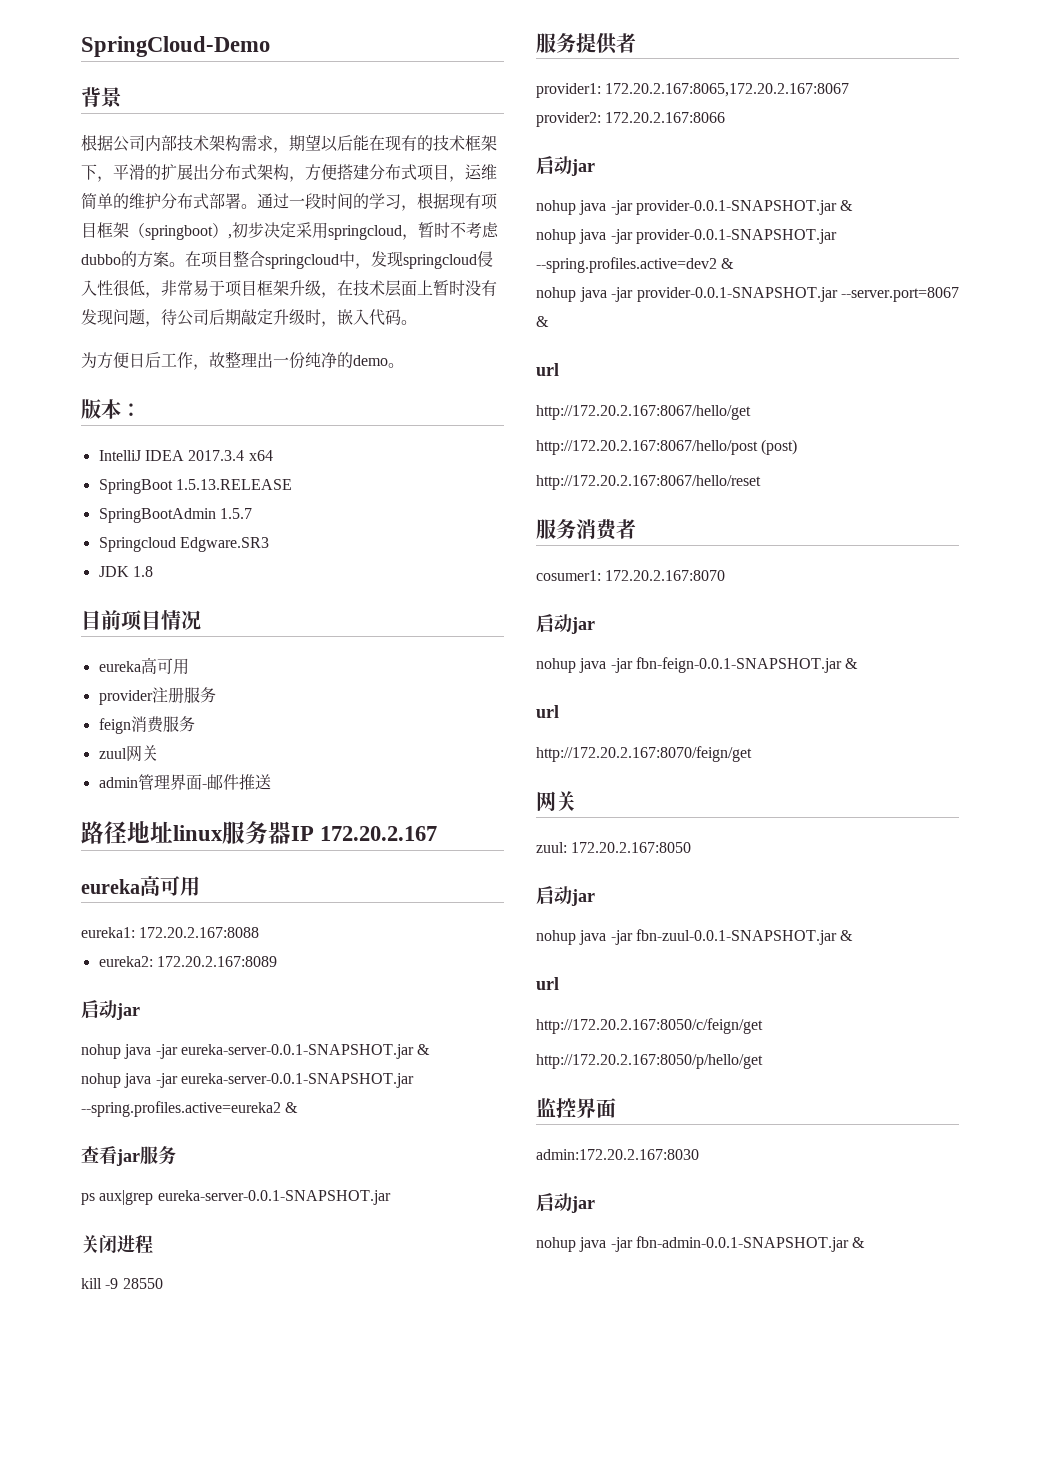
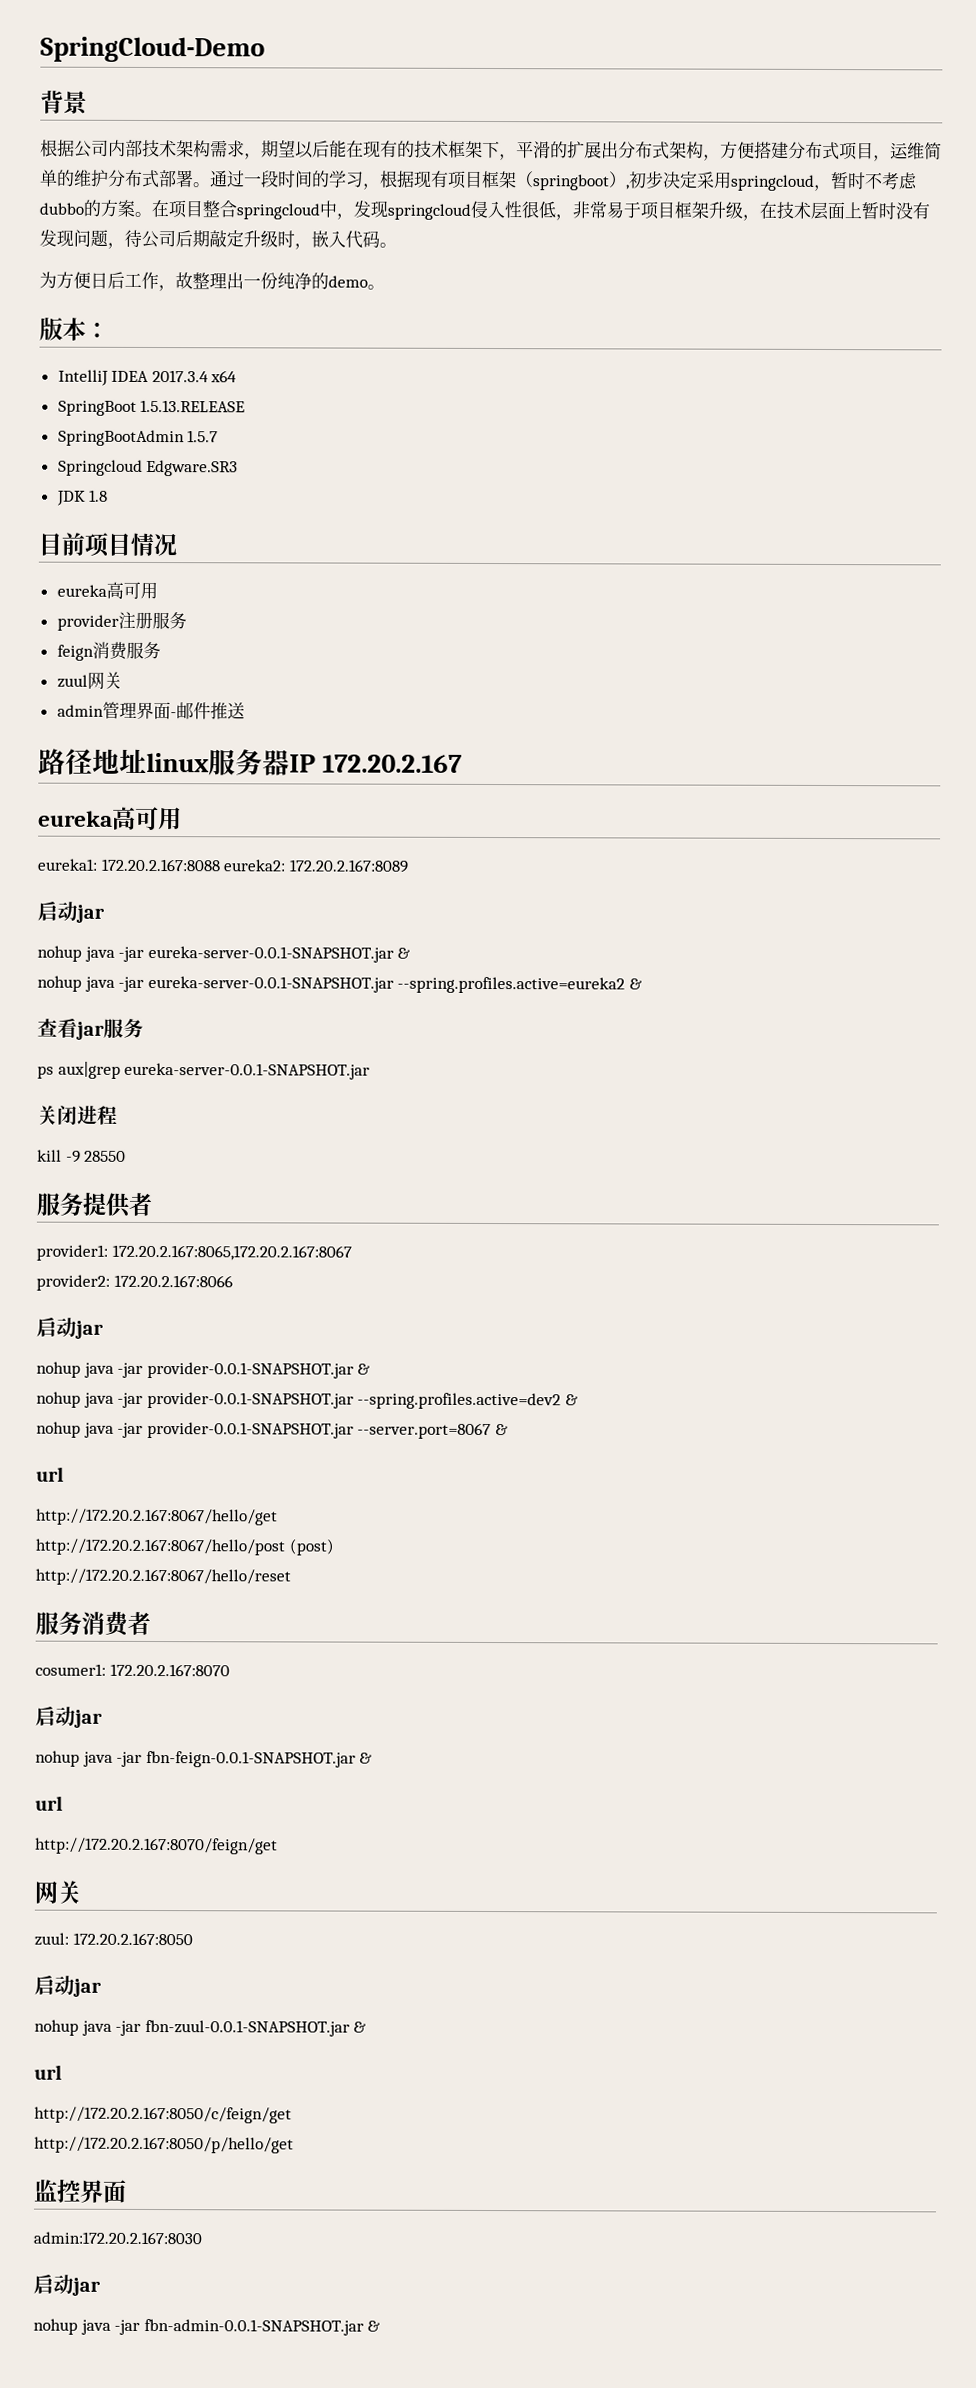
(260, 932) // -> (220, 865) none

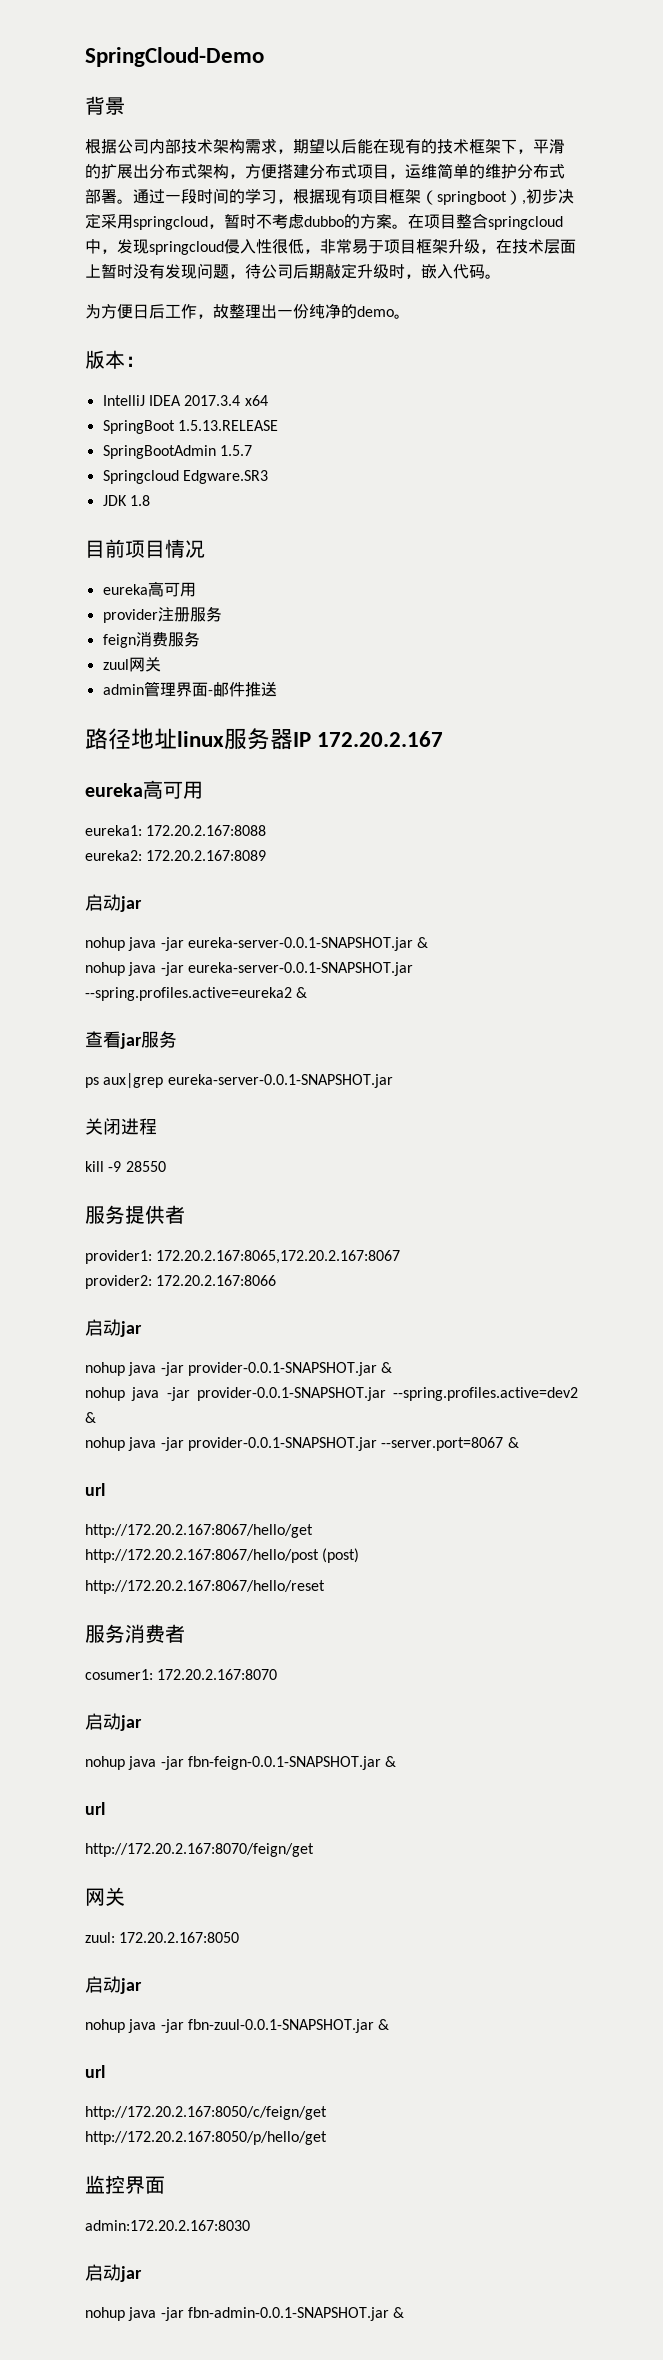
(220, 865) none -> (267, 830) //

